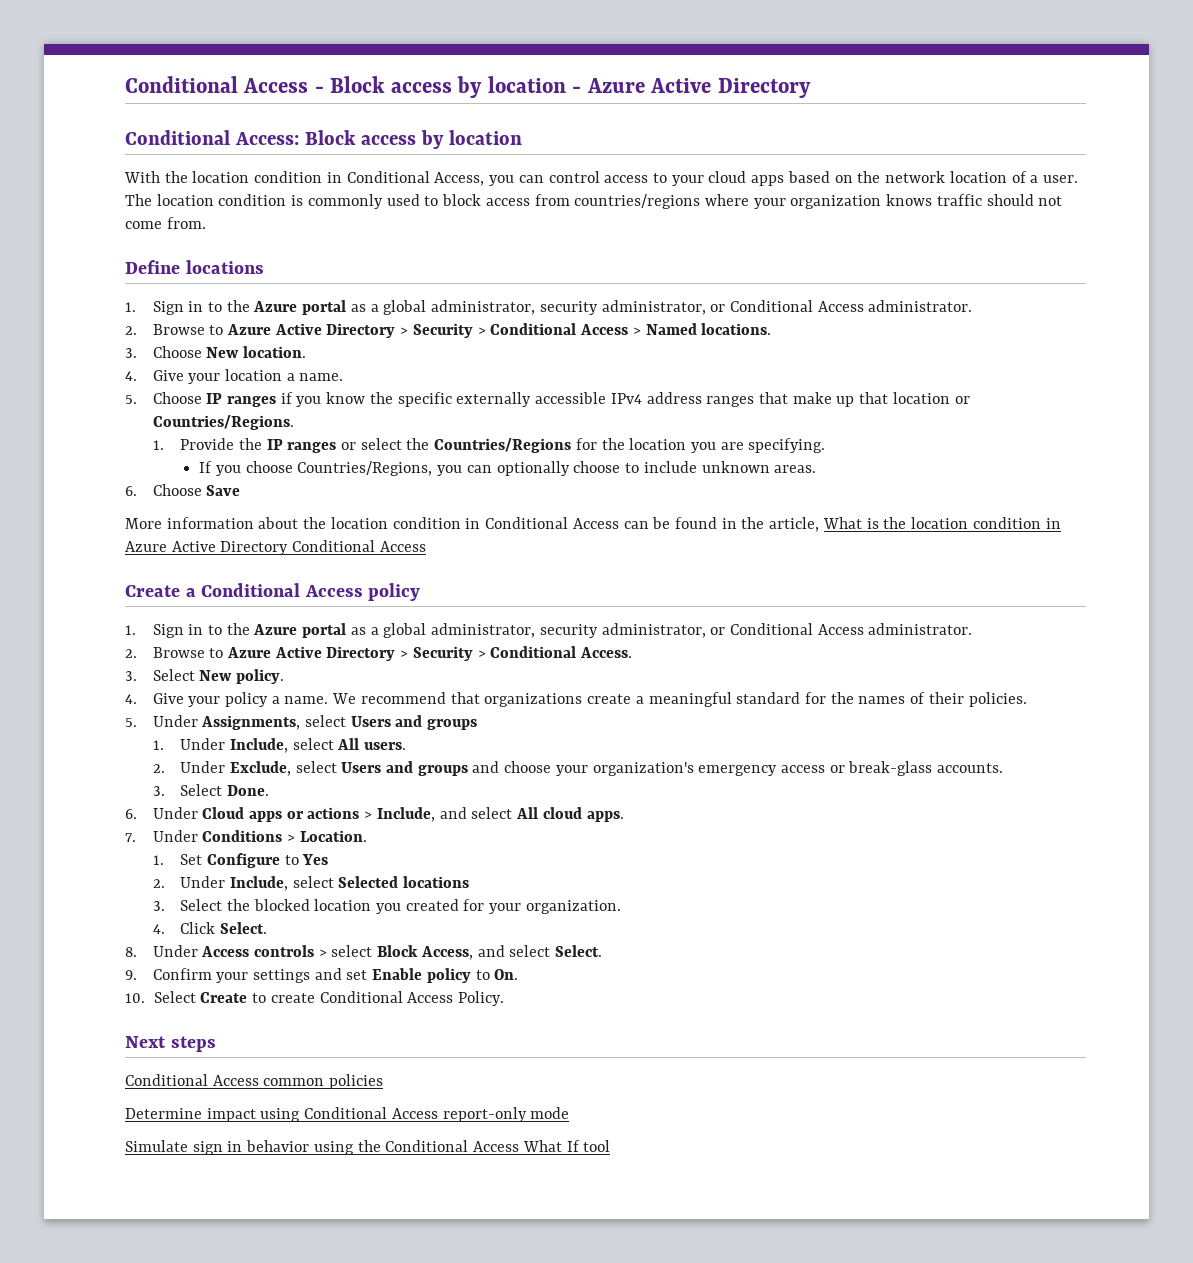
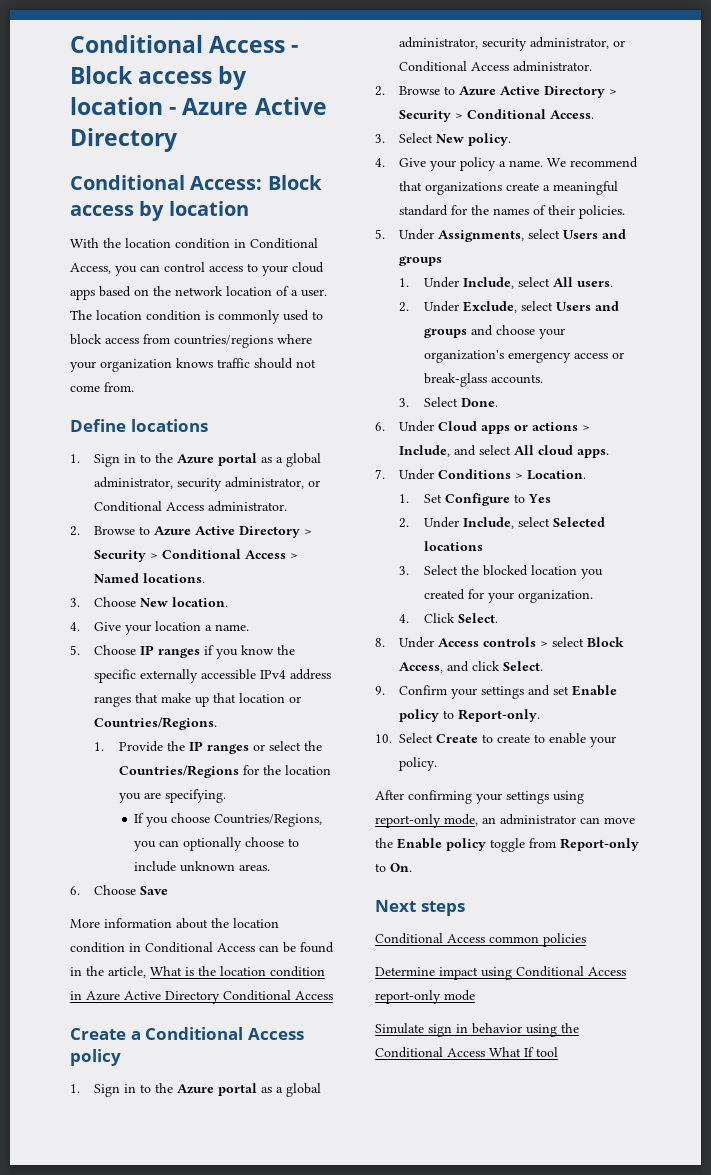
[509,945,551,957] select -> [472,661,501,671] click
[494,969,519,980] On. -> [458,709,541,722] Report-only.
[319,991,505,1006] Conditional Access Policy. -> [534,733,617,747] [399,757,438,771] [375,790,584,804] [375,814,635,828] [375,838,639,852] [375,863,412,872] to enable your policy. // After confirming your settings using report-only mode, an administrator can move the Enable policy toggle from Report-only to On.

